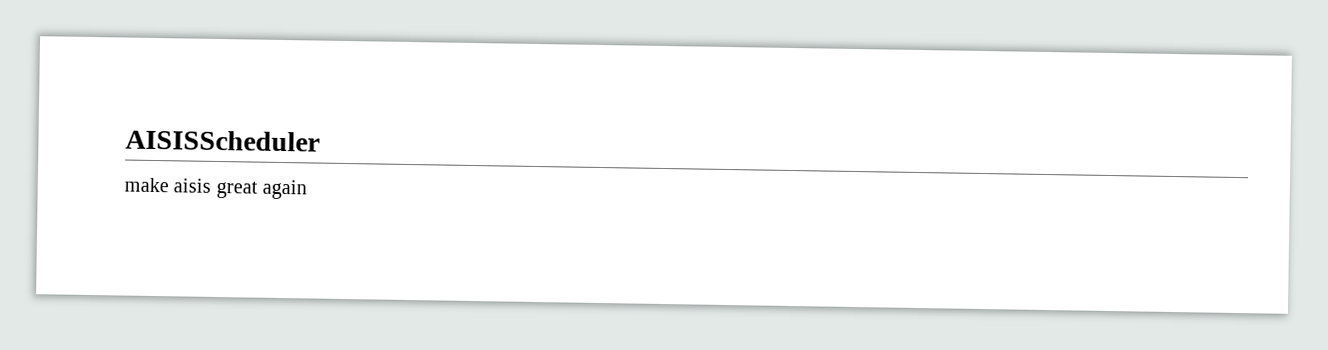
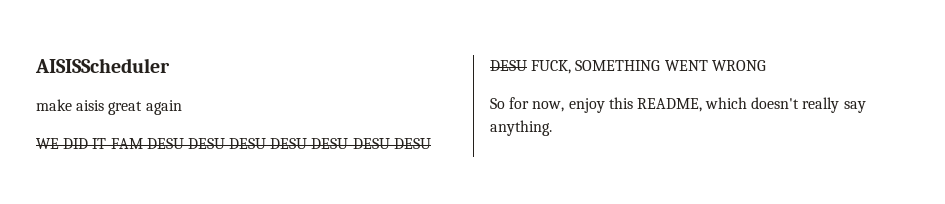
(308, 189) none -> [36,138,431,149] [490,60,766,74] [490,97,866,113] [490,120,552,136] // WE DID IT FAM DESU DESU DESU DESU DESU DESU DESU DESU FUCK, SOMETHING WENT WRONG // So for now, enjoy this README, which doesn't really say anything.

